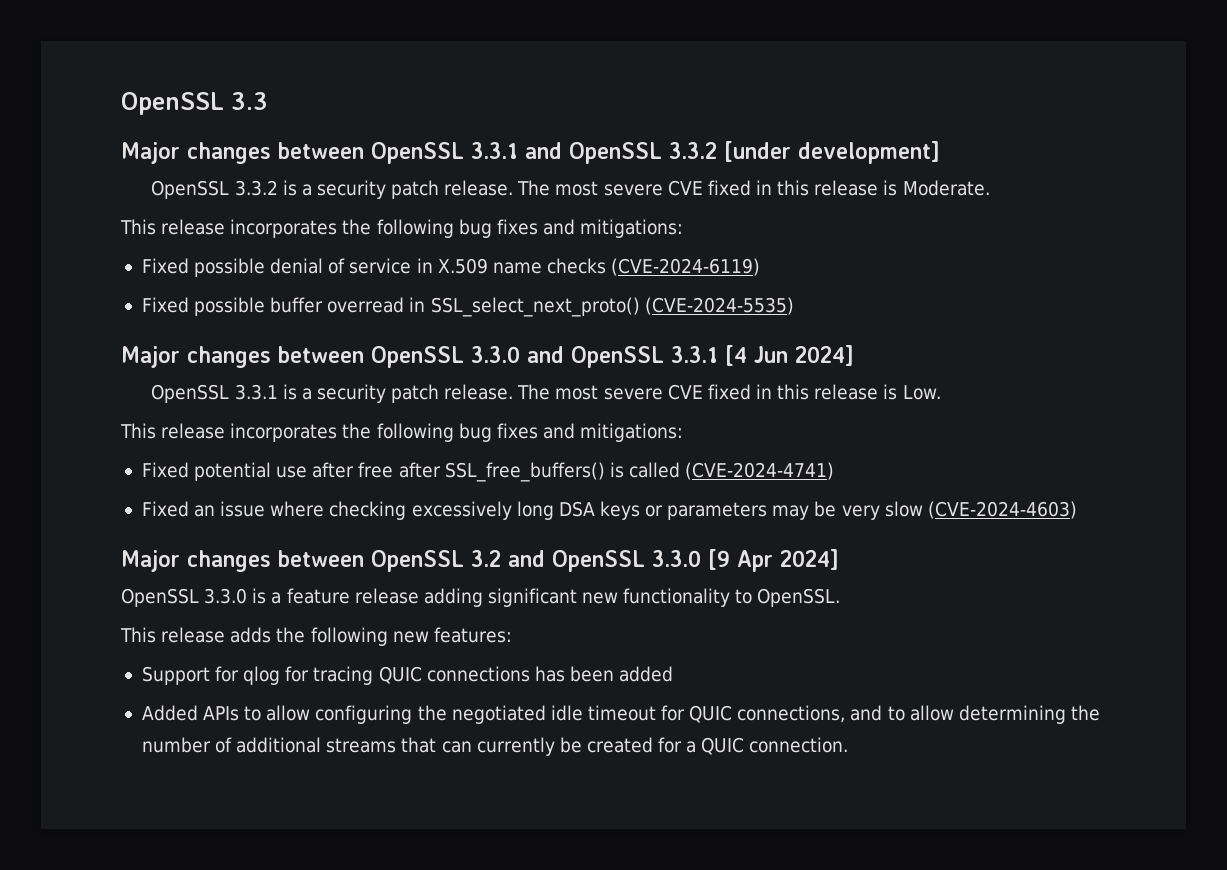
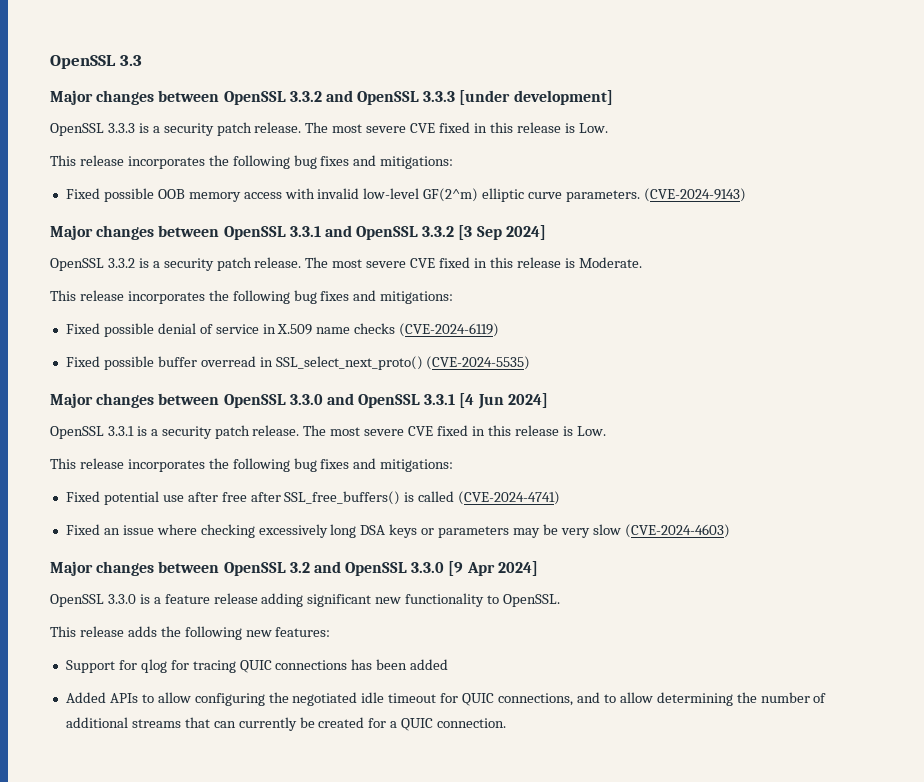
(268, 101) none -> [50,90,613,105] [50,122,608,136] [50,155,454,169] [65,188,746,202] // Major changes between OpenSSL 3.3.2 and OpenSSL 3.3.3 [under development] // OpenSSL 3.3.3 is a security patch release. The most severe CVE fixed in this release is Low. // This release incorporates the following bug fixes and mitigations: // Fixed possible OOB memory access with invalid low-level GF(2^m) elliptic curve parameters. (CVE-2024-9143)
[724,141,940,164] [under development] -> [458,225,546,240] [3 Sep 2024]

